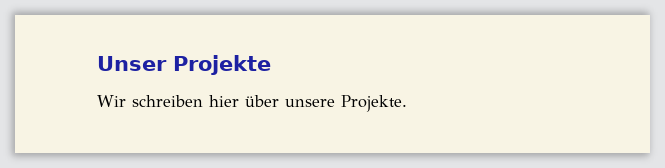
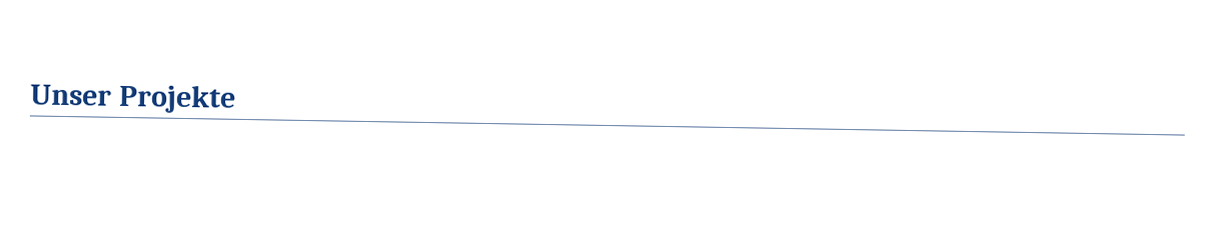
[97,95,407,112] // Wir schreiben hier über unsere Projekte. -> (237, 98) none

